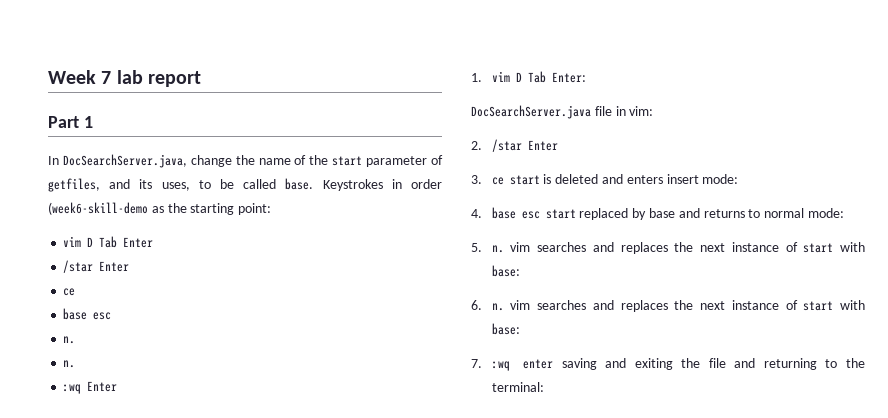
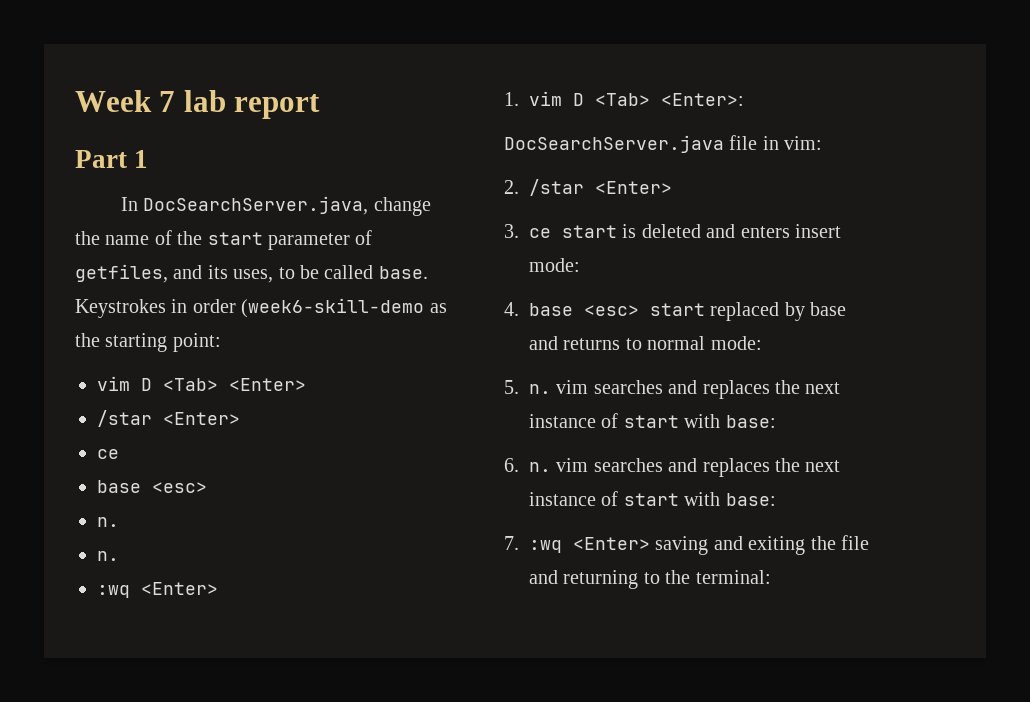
[99,236,154,248] [63,260,130,273] Tab Enter // /star Enter -> [163,378,306,391] [97,410,240,427] <Tab> <Enter> // /star <Enter>
[93,312,112,320] esc -> [152,482,207,493] <esc>
[87,381,118,392] Enter -> [141,582,218,595] <Enter>
[527,71,586,83] Tab Enter: -> [595,93,744,106] <Tab> <Enter>:
[527,140,558,151] Enter -> [595,181,672,194] <Enter>
[521,211,540,219] esc -> [584,305,639,316] <esc>
[523,359,554,369] enter -> [573,537,650,550] <Enter>

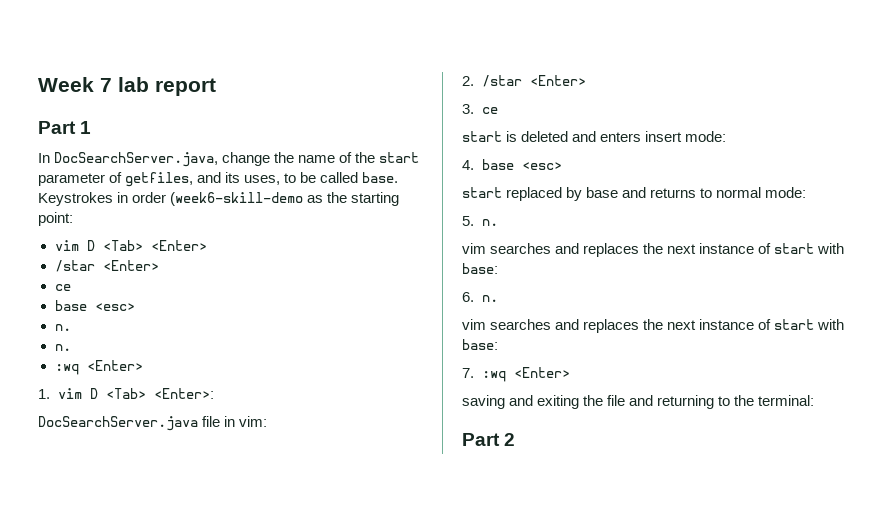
(551, 233) none -> (498, 110) //
(639, 310) none -> (562, 166) //
(551, 389) none -> (498, 222) //
(551, 467) none -> (498, 298) //
(650, 543) none -> (570, 372) //
(771, 577) none -> [462,433,516,446] // Part 2

